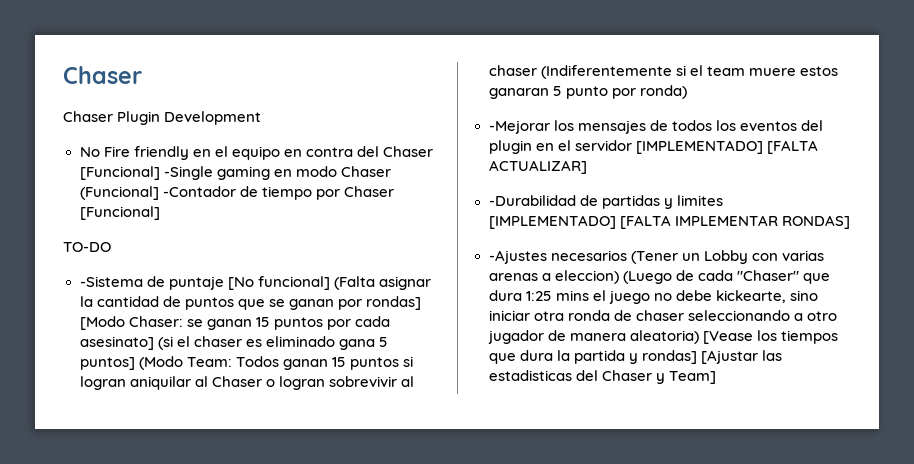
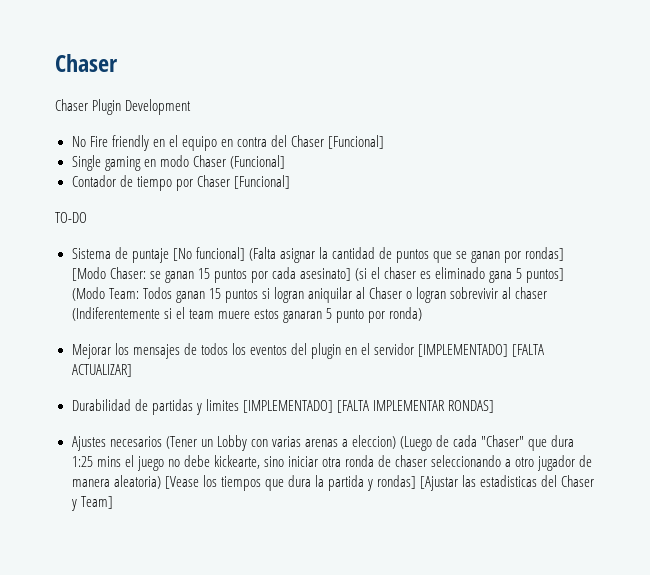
[163,166,213,180] -Single -> [71,155,101,171] // Single
[162,186,236,197] -Contador -> [71,175,116,187] // Contador
[79,276,143,287] -Sistema -> [71,248,111,259] Sistema
[488,120,550,134] -Mejorar -> [71,344,111,359] Mejorar
[488,195,576,206] -Durabilidad -> [71,399,131,411] Durabilidad
[488,250,547,264] -Ajustes -> [71,436,106,451] Ajustes

